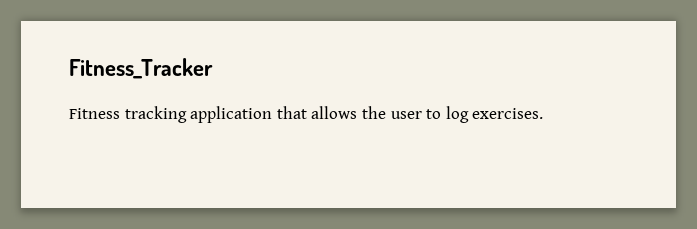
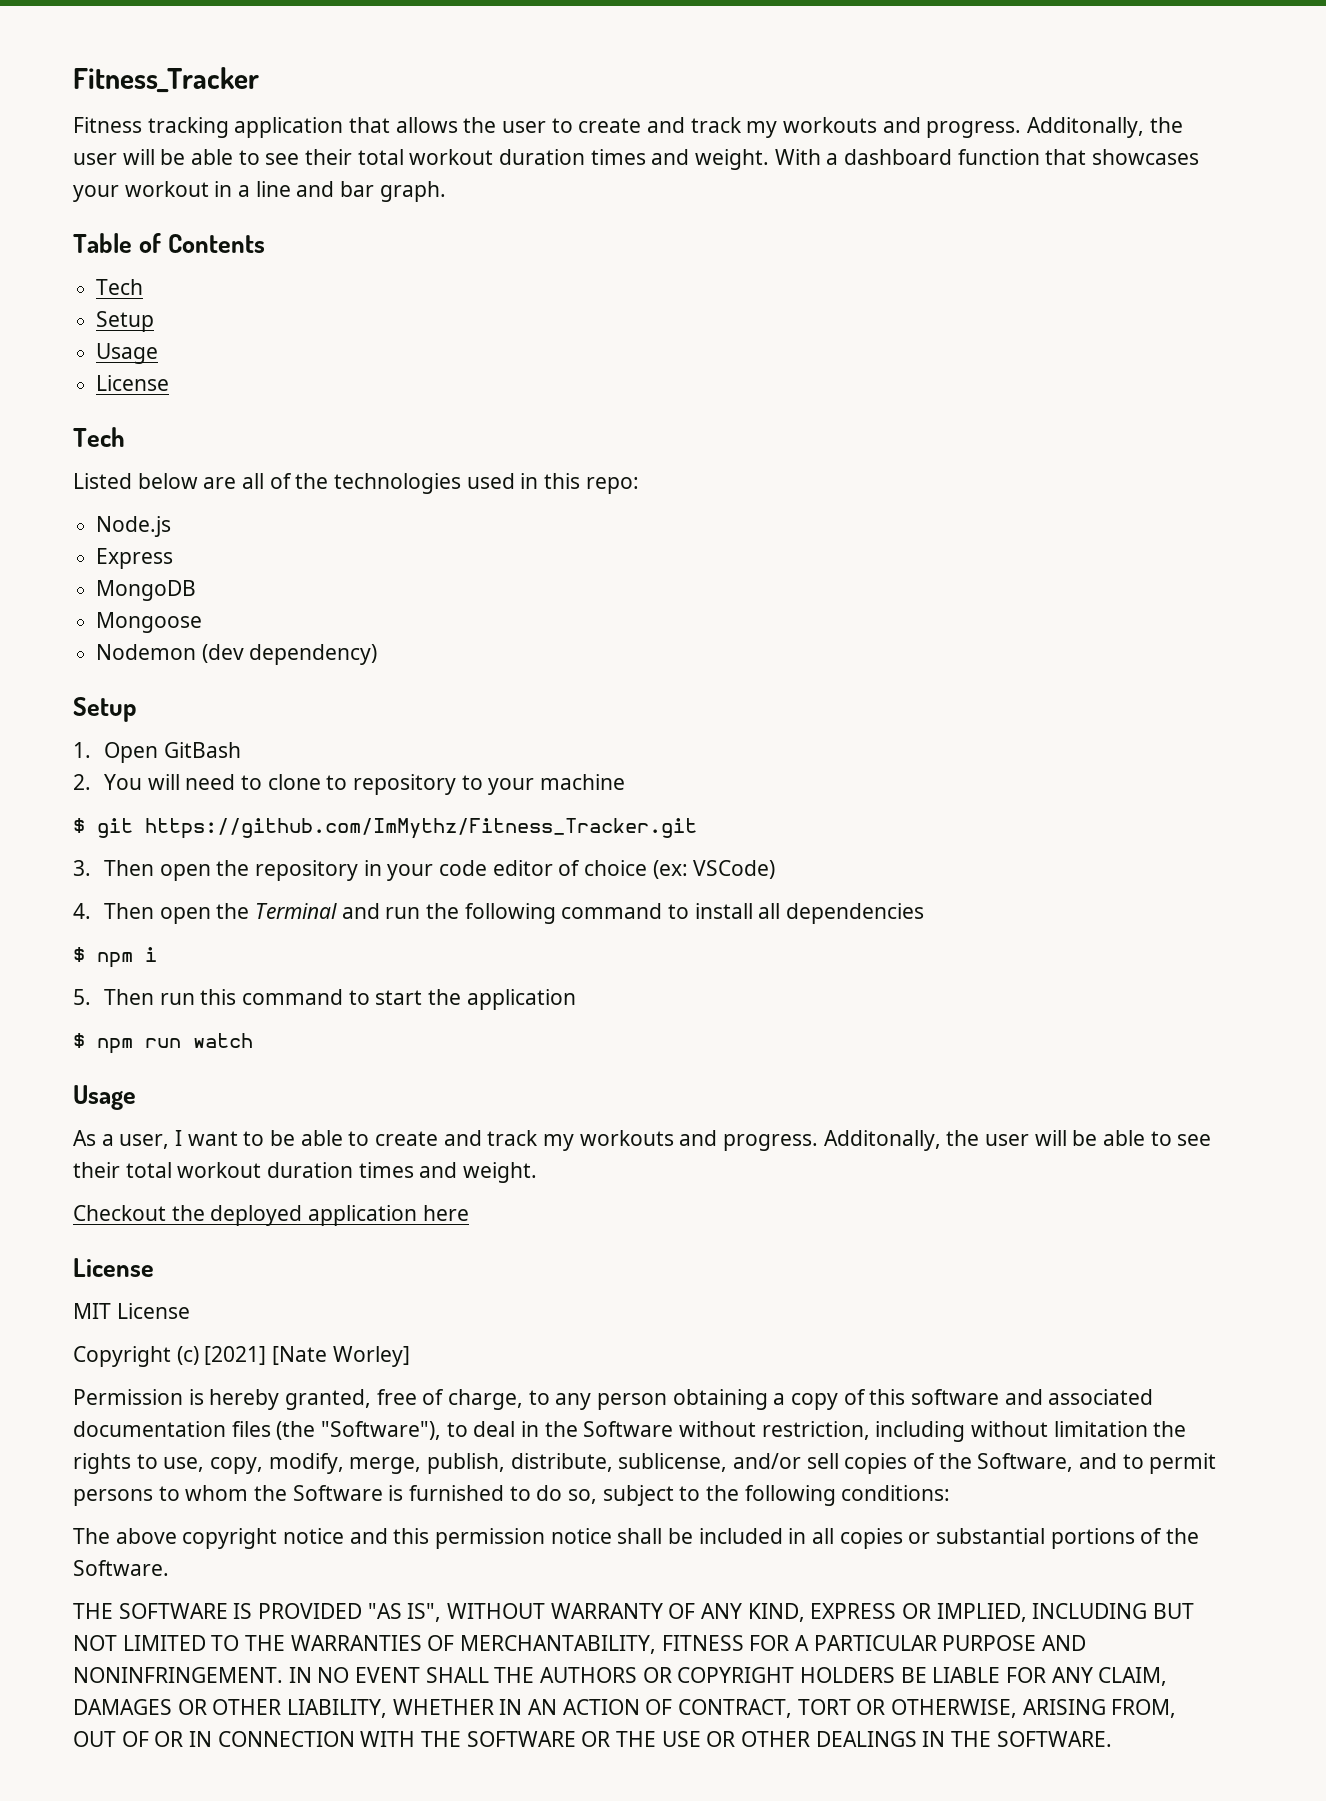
[445,106,544,123] log exercises. -> [578,117,1183,138] [73,149,1200,170] [73,181,446,202] [73,233,266,253] [96,279,144,295] [96,311,155,332] [96,343,159,364] [96,375,170,391] [73,427,125,447] [73,473,639,494] [96,516,172,537] [96,548,174,569] [96,580,197,601] [96,612,203,633] [96,644,378,665] [73,697,137,722] [73,742,241,763] [73,774,626,795] [73,818,697,839] [73,860,776,881] [73,903,925,924] [73,947,157,968] [73,989,576,1010] [73,1033,253,1054] [73,1085,136,1110] [73,1130,1212,1151] [73,1162,538,1183] [73,1205,469,1226] [73,1258,154,1277] [73,1303,190,1319] [73,1346,410,1367] [73,1389,1154,1410] [73,1421,1187,1442] [73,1453,1217,1474] [73,1485,951,1506] [73,1528,1200,1549] [73,1560,169,1576] [73,1603,1195,1622] [73,1635,1087,1654] [73,1667,1168,1686] [73,1699,1177,1718] [73,1731,1112,1747] create and track my workouts and progress. Additonally, the user will be able to see their total workout duration times and weight. With a dashboard function that showcases your workout in a line and bar graph. // Table of Contents // Tech // Setup // Usage // License // Tech // Listed below are all of the technologies used in this repo: // Node.js // Express // MongoDB // Mongoose // Nodemon (dev dependency) // Setup // 1. Open GitBash // 2. You will need to clone to repository to your machine // $ git https://github.com/ImMythz/Fitness_Tracker.git // 3. Then open the repository in your code editor of choice (ex: VSCode) // 4. Then open the Terminal and run the following command to install all dependencies // $ npm i // 5. Then run this command to start the application // $ npm run watch // Usage // As a user, I want to be able to create and track my workouts and progress. Additonally, the user will be able to see their total workout duration times and weight. // Checkout the deployed application here // License // MIT License // Copyright (c) [2021] [Nate Worley] // Permission is hereby granted, free of charge, to any person obtaining a copy of this software and associated documentation files (the "Software"), to deal in the Software without restriction, including without limitation the rights to use, copy, modify, merge, publish, distribute, sublicense, and/or sell copies of the Software, and to permit persons to whom the Software is furnished to do so, subject to the following conditions: // The above copyright notice and this permission notice shall be included in all copies or substantial portions of the Software. // THE SOFTWARE IS PROVIDED "AS IS", WITHOUT WARRANTY OF ANY KIND, EXPRESS OR IMPLIED, INCLUDING BUT NOT LIMITED TO THE WARRANTIES OF MERCHANTABILITY, FITNESS FOR A PARTICULAR PURPOSE AND NONINFRINGEMENT. IN NO EVENT SHALL THE AUTHORS OR COPYRIGHT HOLDERS BE LIABLE FOR ANY CLAIM, DAMAGES OR OTHER LIABILITY, WHETHER IN AN ACTION OF CONTRACT, TORT OR OTHERWISE, ARISING FROM, OUT OF OR IN CONNECTION WITH THE SOFTWARE OR THE USE OR OTHER DEALINGS IN THE SOFTWARE.

